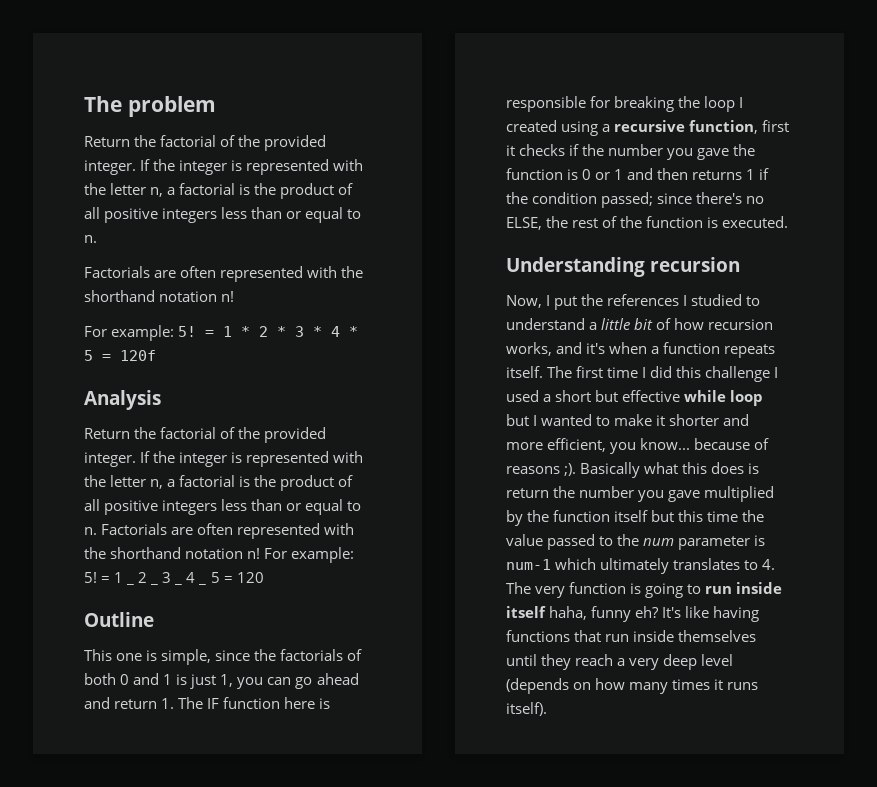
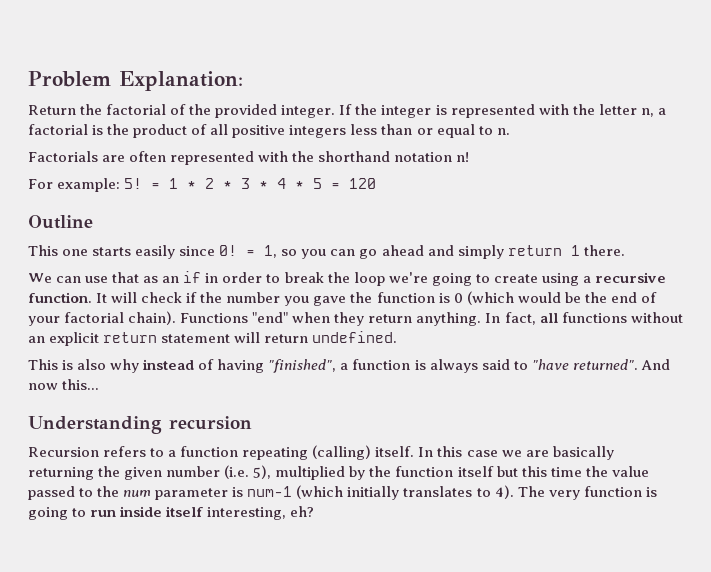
[84,96,216,117] The problem -> [28,71,243,91] Problem Explanation:
[120,350,156,361] [84,390,161,410] [84,427,327,443] [84,451,364,467] [84,475,354,491] [84,499,362,515] [84,523,355,539] [84,547,355,563] [84,572,124,583] [126,583,135,585] [138,572,148,583] [150,583,159,585] [162,572,172,583] [174,583,183,585] [186,572,196,583] [198,583,207,585] [210,572,264,583] [84,612,154,627] [84,649,363,665] [84,673,234,689] 120f // Analysis // Return the factorial of the provided integer. If the integer is represented with the letter n, a factorial is the product of all positive integers less than or equal to n. Factorials are often represented with the shorthand notation n! For example: 5! = 1 _ 2 _ 3 _ 4 _ 5 = 120 // Outline // This one is simple, since the factorials of both 0 and 1 is just 1, -> [349,178,377,189] [28,215,93,229] [28,245,298,259] 120 // Outline // This one starts easily since 0! = 1, so
[114,697,331,709] [506,96,744,112] [506,120,790,136] [506,144,566,156] return 1. The IF function here is responsible for breaking the loop I created using a recursive function, first it checks -> [457,245,625,259] [28,271,666,286] [28,292,183,303] simply return 1 there. // We can use that as an if in order to break the loop we're going to create using a recursive function. It will check
[595,168,770,180] [506,192,765,208] [506,216,789,230] [506,257,741,277] [506,294,761,310] [506,318,774,330] [506,342,776,358] [506,366,779,382] [506,390,764,406] [506,414,750,426] [506,438,770,454] [506,462,760,478] [506,486,701,502] or 1 and then returns 1 if the condition passed; since there's no ELSE, the rest of the function is executed. // Understanding recursion // Now, I put the references I studied to understand a little bit of how recursion works, and it's when a function repeats itself. The first time I did this challenge I used a short but effective while loop but I wanted to make it shorter and more efficient, you know... because of reasons ;). Basically what this does is return the number you gave -> [466,291,657,305] [28,311,683,326] [28,331,398,346] [28,359,670,373] [28,379,100,390] [28,416,252,434] [28,445,614,460] [28,465,272,480] (which would be the end of your factorial chain). Functions "end" when they return anything. In fact, all functions without an explicit return statement will return undefined. // This is also why instead of having "finished", a function is always said to "have returned". And now this... // Understanding recursion // Recursion refers to a function repeating (calling) itself. In this case we are basically returning the given number (i.e. 5),
[555,558,670,574] which ultimately -> [296,485,400,500] (which initially
[762,559,776,570] 4. -> [494,485,514,499] 4).
[549,606,760,622] [506,630,757,642] [506,654,734,670] [506,678,759,694] [506,702,547,716] haha, funny eh? It's like having functions that run inside themselves until they reach a very deep level (depends on how many times it runs itself). -> [207,506,315,520] interesting, eh?

